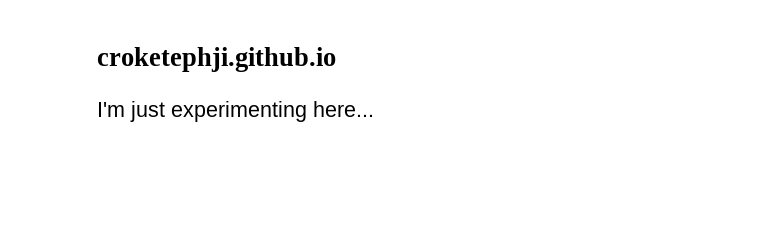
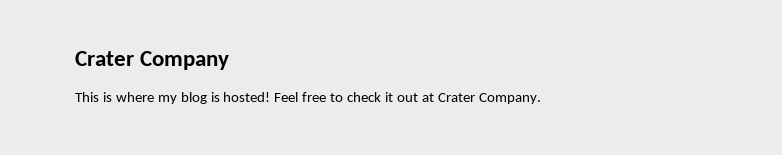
[97,47,336,72] [97,101,374,122] croketephji.github.io // I'm just experimenting here... -> [75,51,230,70] [75,92,541,104] Crater Company // This is where my blog is hosted! Feel free to check it out at Crater Company.

